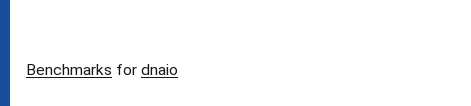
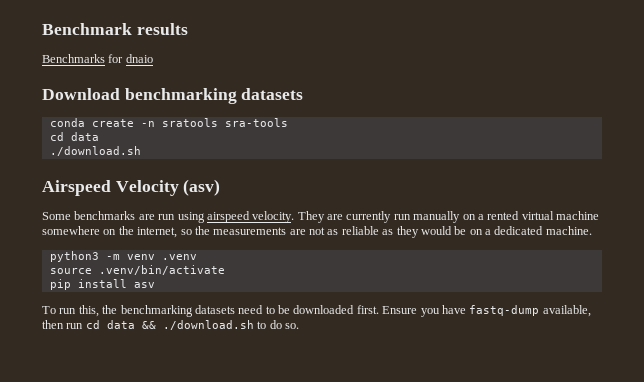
(26, 69) none -> [42,23,188,35] Benchmark results //
(179, 69) none -> [42,88,304,104] [49,118,288,127] [49,132,99,141] [49,146,141,156] [42,179,221,196] [42,211,599,223] [42,226,592,238] [49,251,197,262] [49,265,225,275] [49,279,155,290] [42,305,591,317] [42,320,299,330] // Download benchmarking datasets // conda create -n sratools sra-tools // cd data // ./download.sh // Airspeed Velocity (asv) // Some benchmarks are run using airspeed velocity. They are currently run manually on a rented virtual machine somewhere on the internet, so the measurements are not as reliable as they would be on a dedicated machine. // python3 -m venv .venv // source .venv/bin/activate // pip install asv // To run this, the benchmarking datasets need to be downloaded first. Ensure you have fastq-dump available, then run cd data && ./download.sh to do so.

